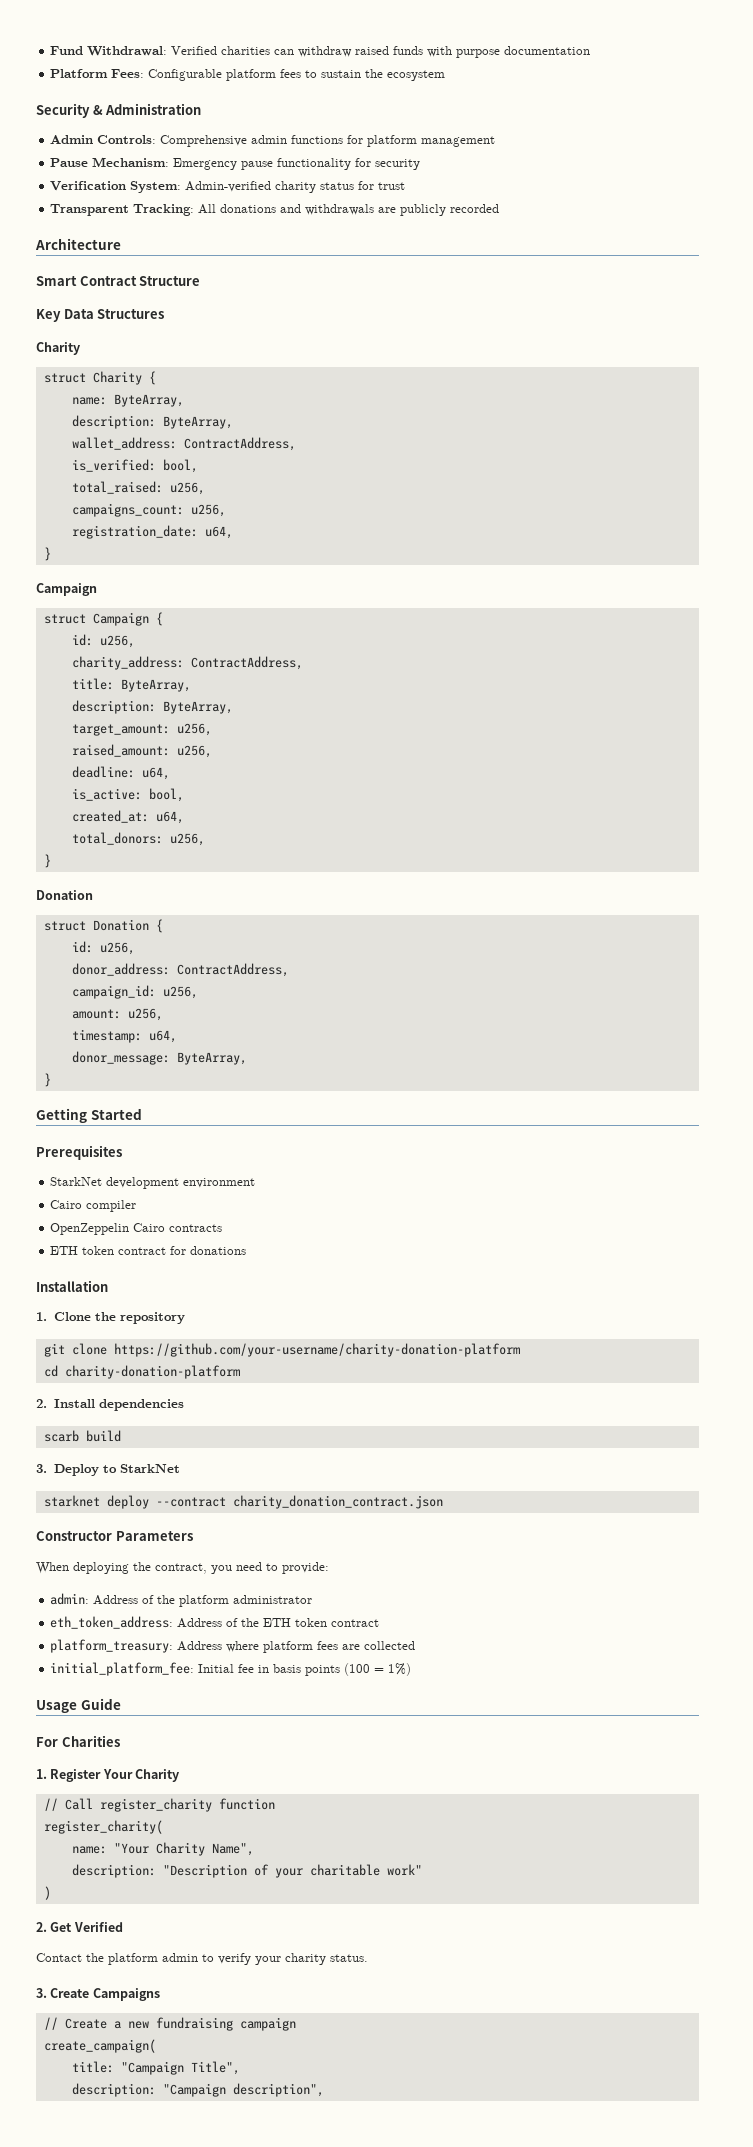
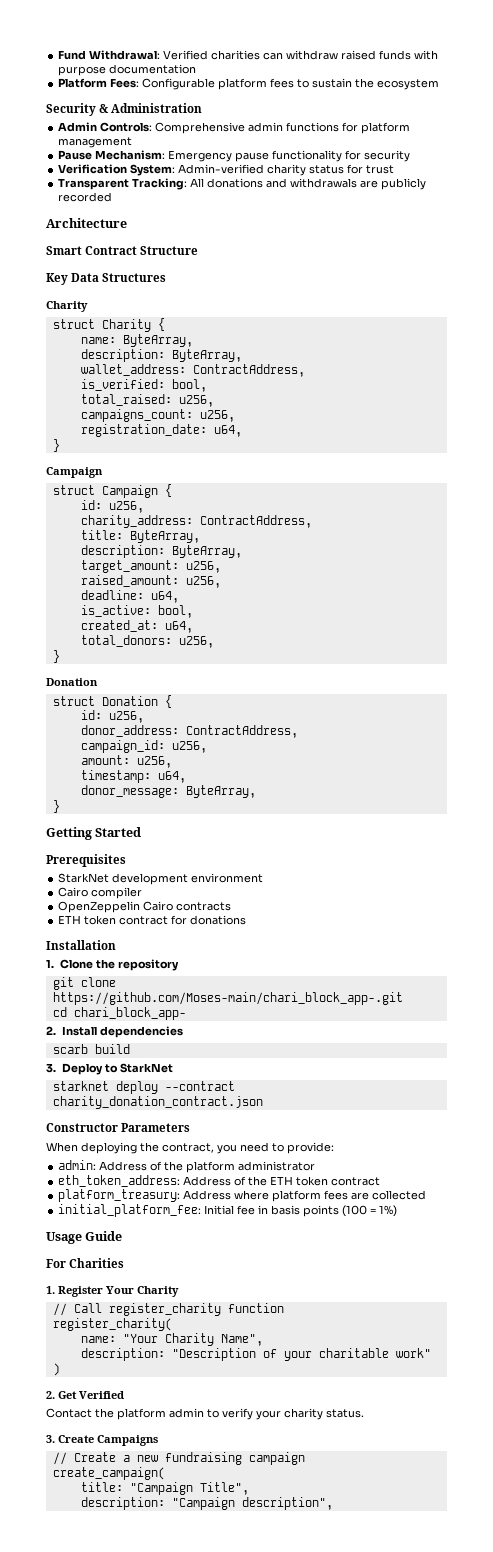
[113,1343,520,1357] https://github.com/your-username/charity-donation-platform -> [52,992,403,1005] https://github.com/Moses-main/chari_block_app-.git
[64,1365,240,1379] charity-donation-platform -> [73,1007,186,1020] chari_block_app-

